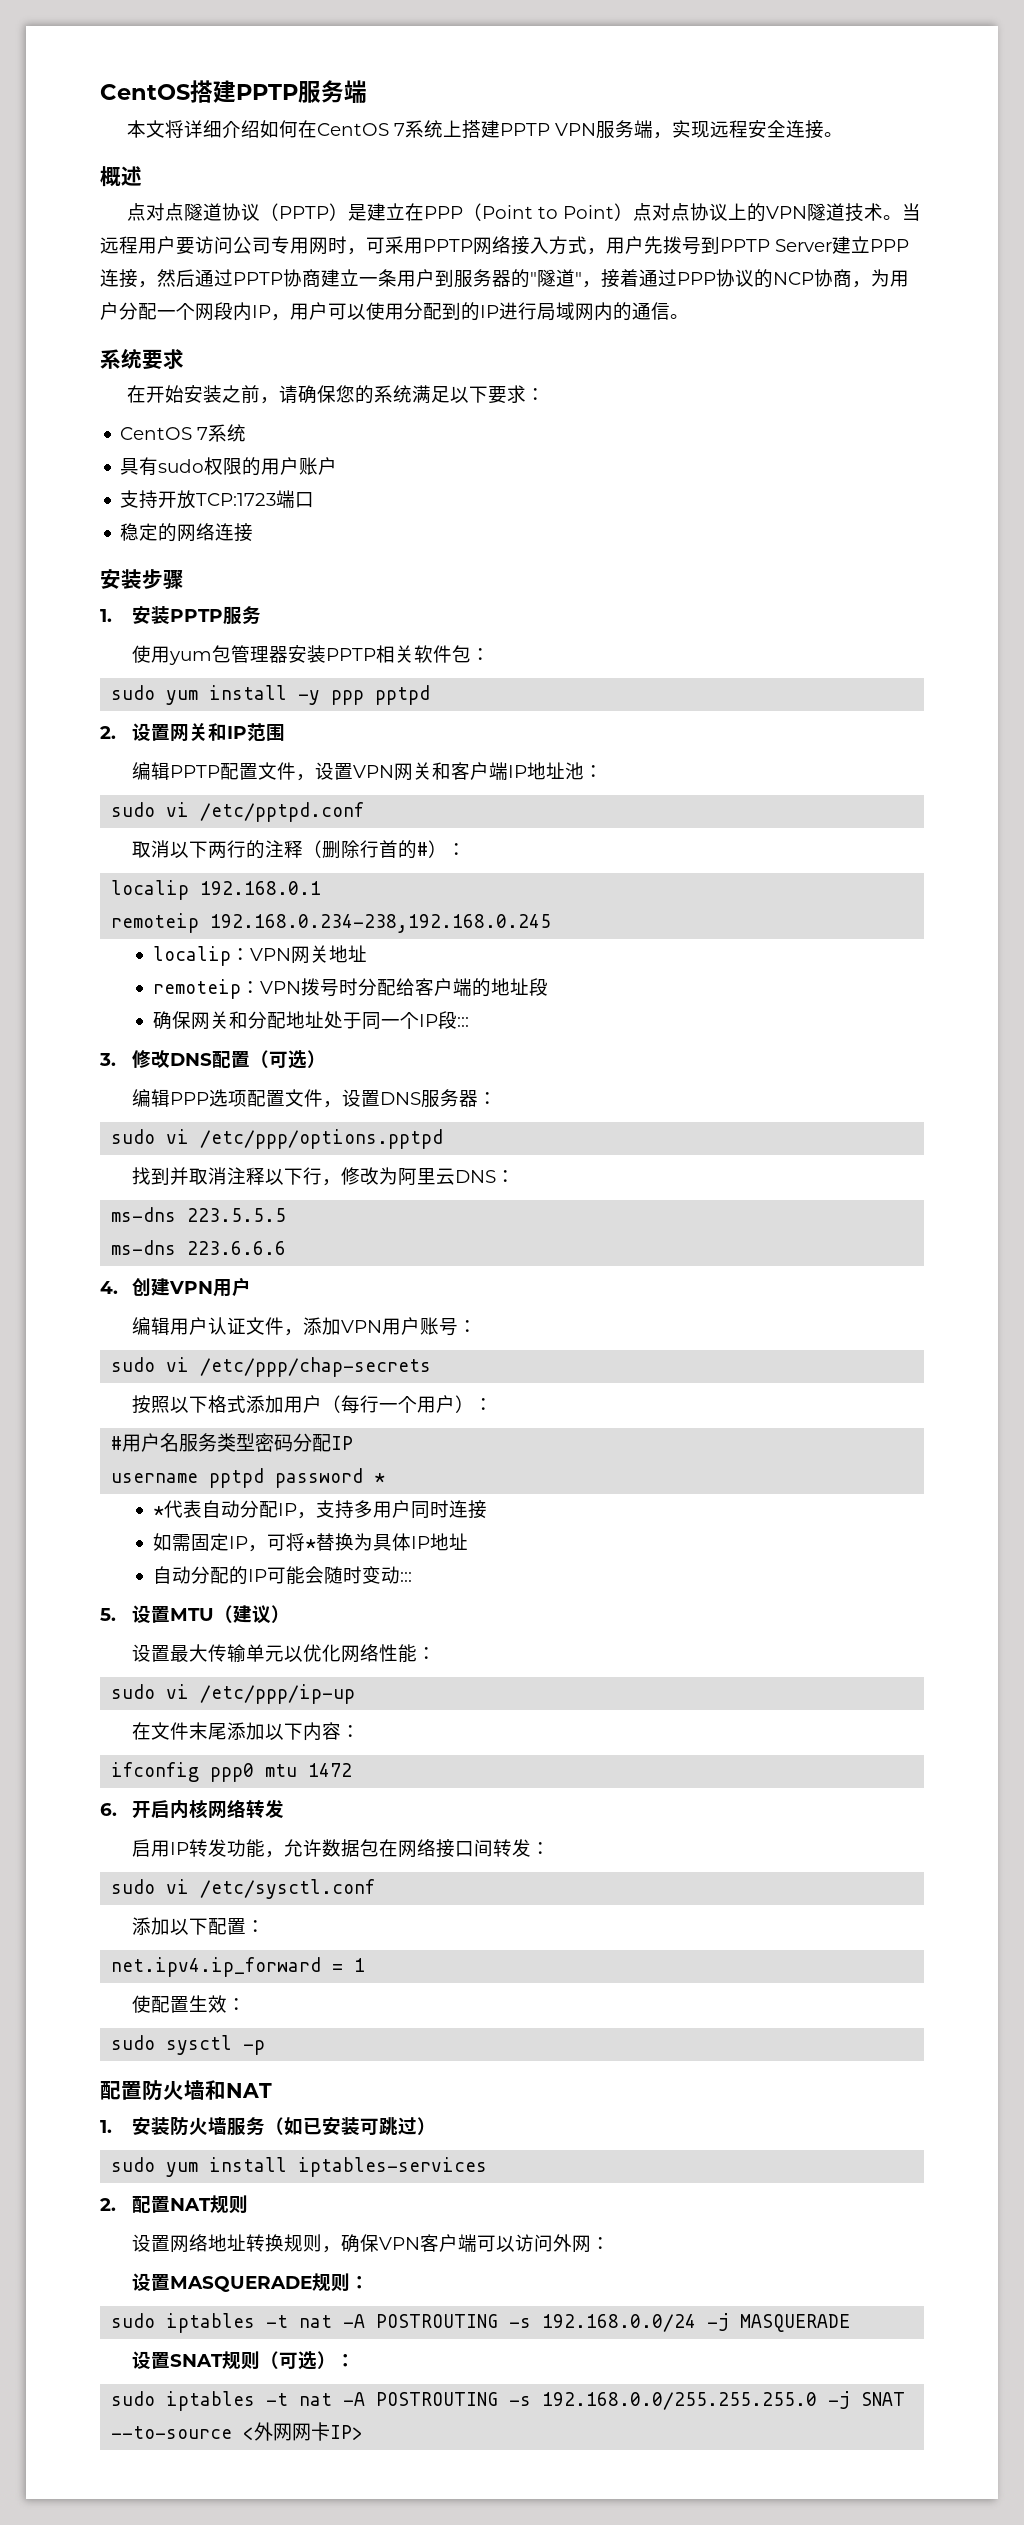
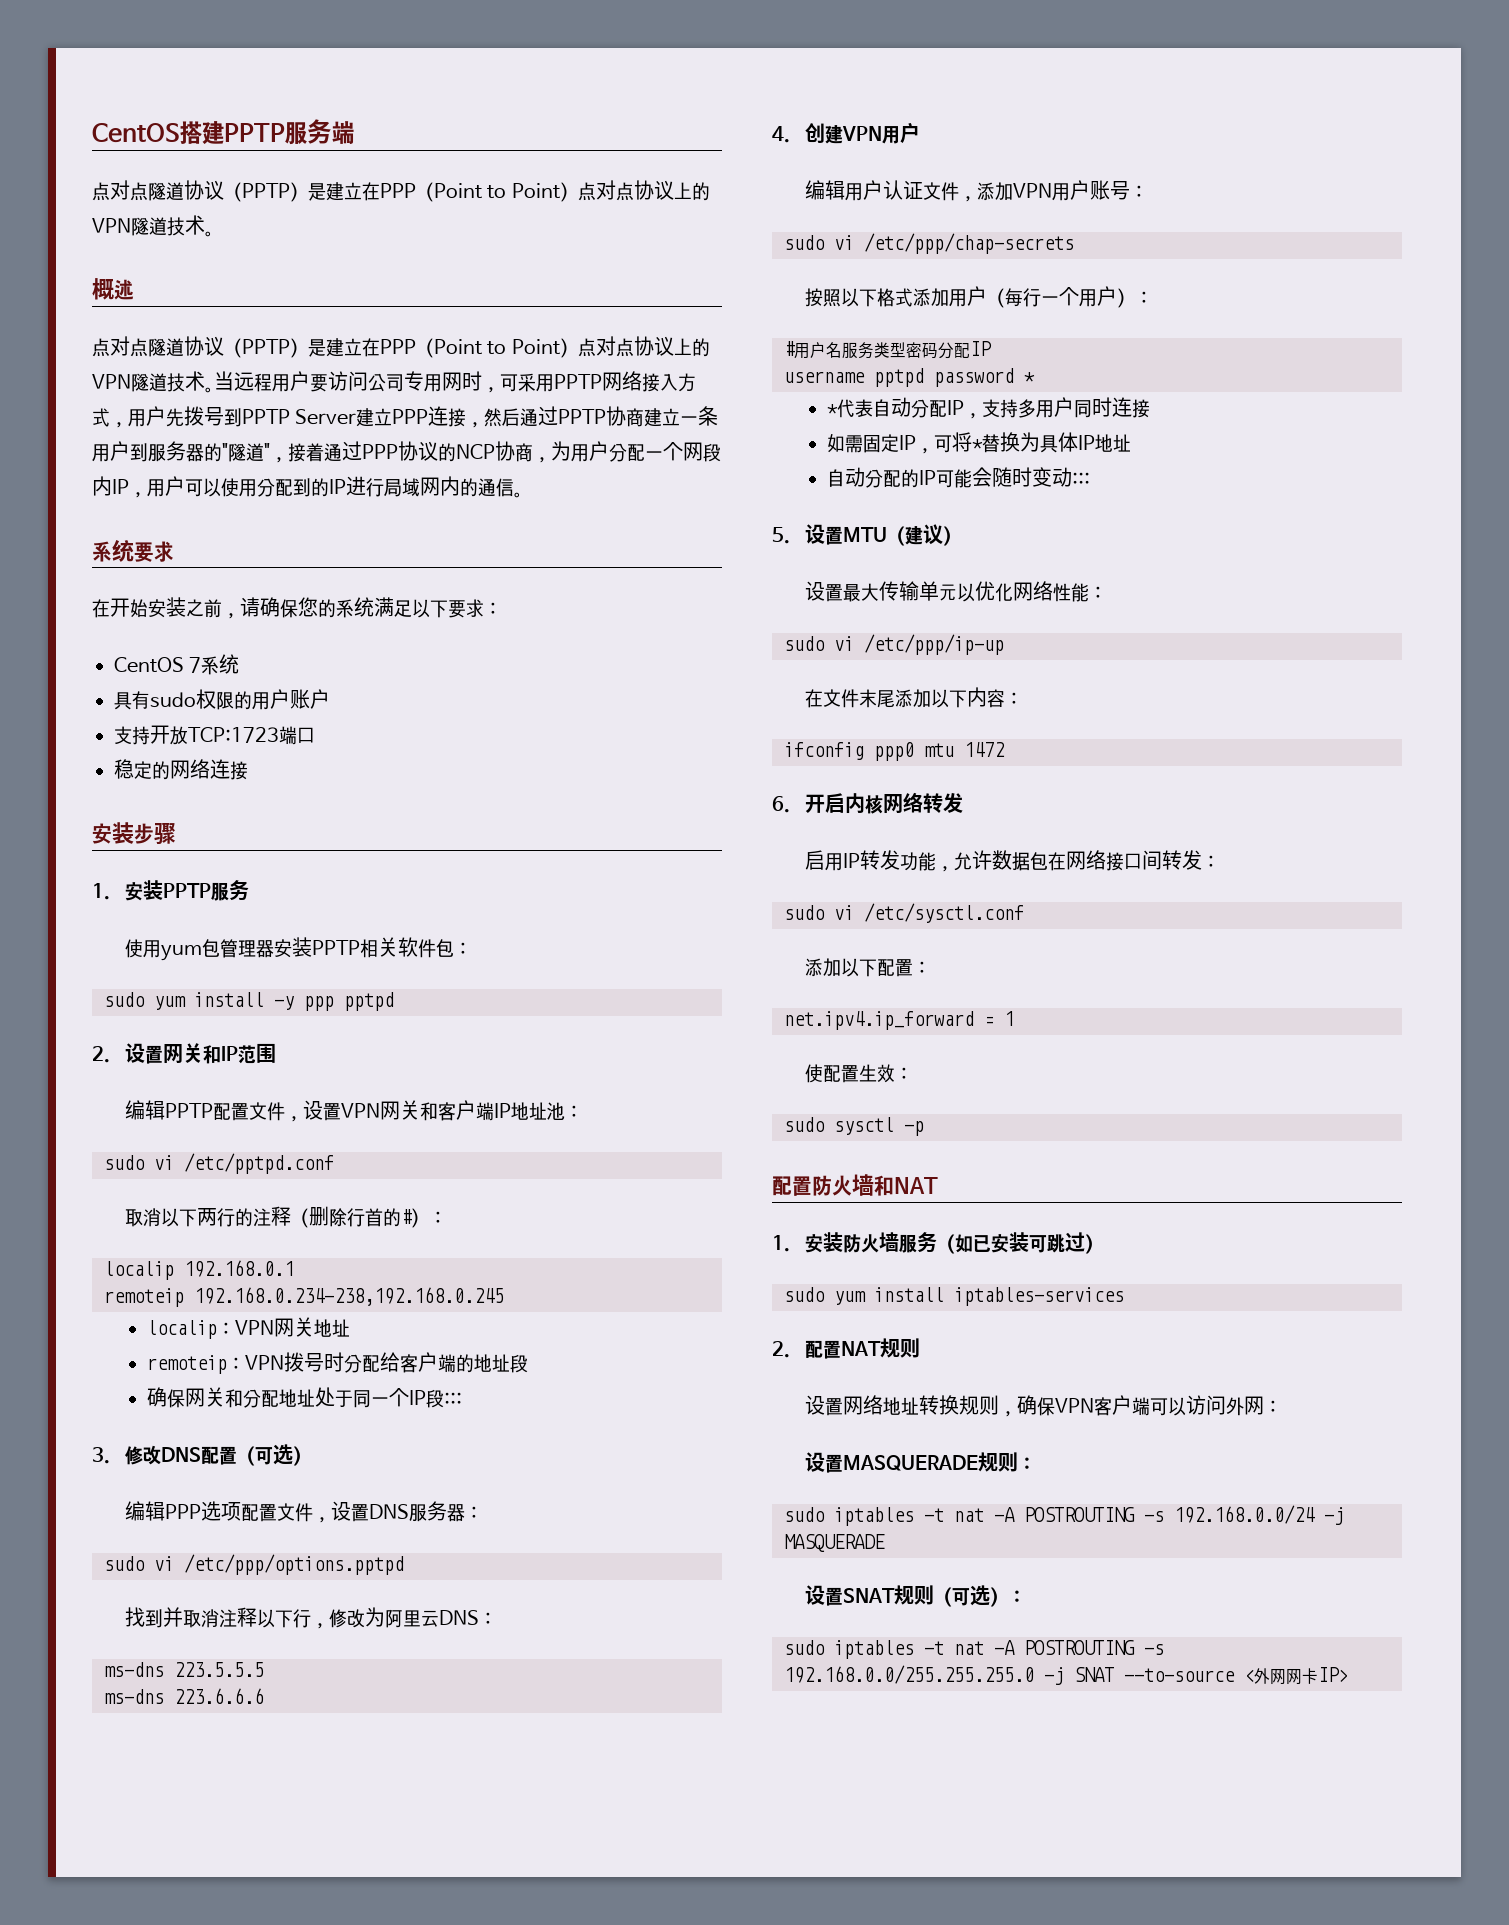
[127,120,825,139] 本文将详细介绍如何在CentOS 7系统上搭建PPTP VPN服务端，实现远程安全连接 -> [92,180,710,202] [92,215,205,236] 点对点隧道协议（PPTP）是建立在PPP（Point to Point）点对点协议上的VPN隧道技术

